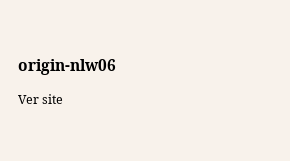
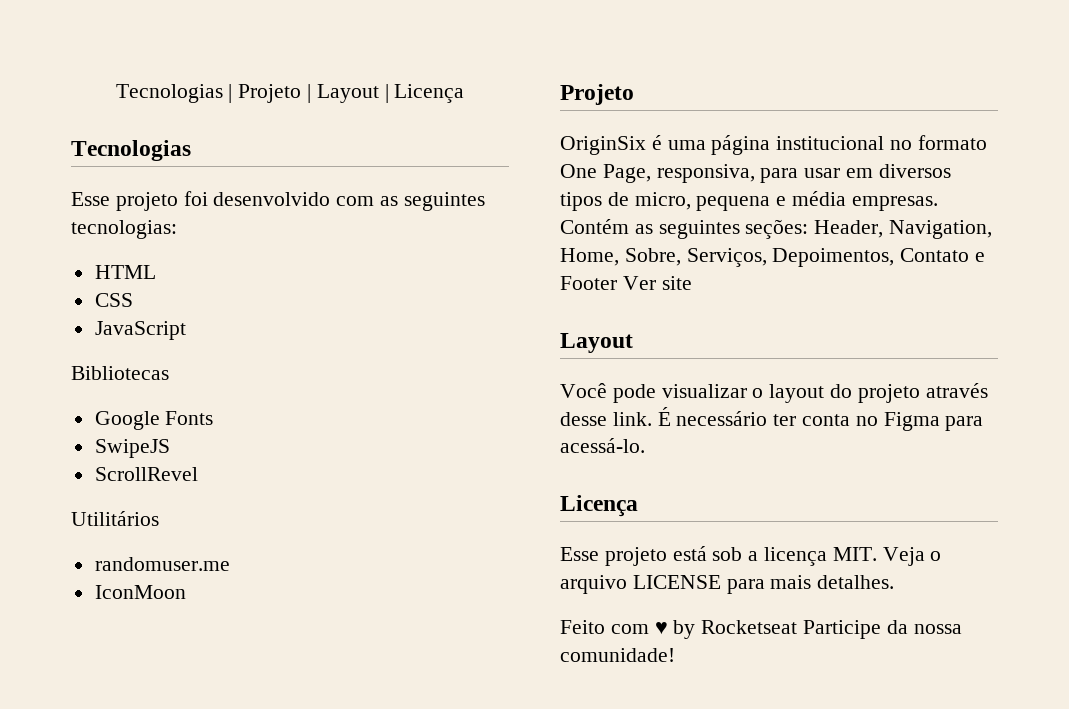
[18,59,116,75] [18,94,64,104] origin-nlw06 // Ver site -> [115,84,465,103] [71,140,191,161] [71,191,485,211] [71,220,177,239] [94,265,156,279] [94,293,133,307] [94,321,186,340] [71,366,169,380] [94,411,214,430] [94,439,170,458] [94,467,198,481] [71,511,159,526] [94,557,230,571] [94,585,186,599] [560,84,634,105] [560,135,987,155] [560,164,951,183] [560,191,938,211] [560,219,993,239] [560,248,986,267] [560,276,692,290] [560,333,633,353] [560,383,988,403] [560,407,984,431] [560,438,645,453] [560,495,638,517] [560,546,942,566] [560,575,895,594] [560,620,962,639] [560,648,675,662] Tecnologias | Projeto | Layout | Licença // Tecnologias // Esse projeto foi desenvolvido com as seguintes tecnologias: // HTML // CSS // JavaScript // Bibliotecas // Google Fonts // SwipeJS // ScrollRevel // Utilitários // randomuser.me // IconMoon // Projeto // OriginSix é uma página institucional no formato One Page, responsiva, para usar em diversos tipos de micro, pequena e média empresas. Contém as seguintes seções: Header, Navigation, Home, Sobre, Serviços, Depoimentos, Contato e Footer Ver site // Layout // Você pode visualizar o layout do projeto através desse link. É necessário ter conta no Figma para acessá-lo. // Licença // Esse projeto está sob a licença MIT. Veja o arquivo LICENSE para mais detalhes. // Feito com ♥ by Rocketseat Participe da nossa comunidade!

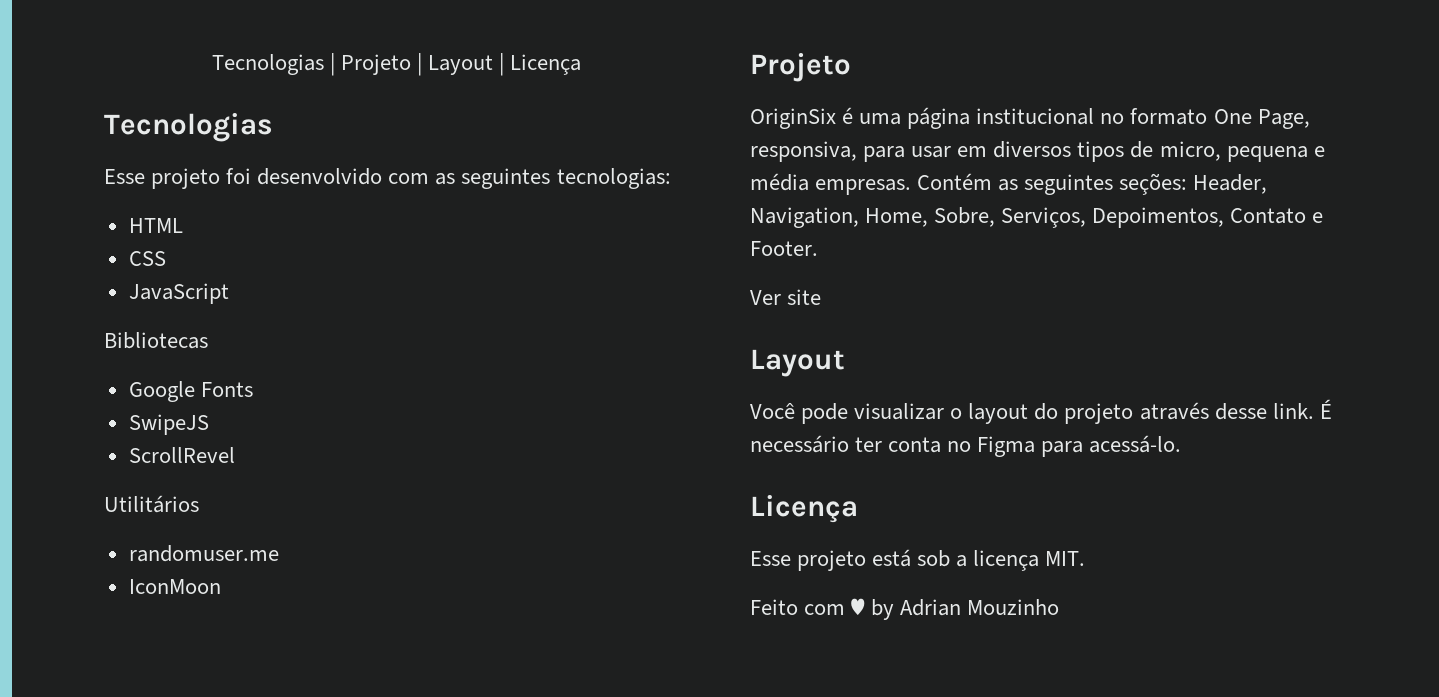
[560,276,617,290] Footer -> [750,241,818,256] Footer. //
[882,547,942,566] [560,575,895,594] Veja o arquivo LICENSE para mais detalhes. -> (1086, 558) none
[701,620,962,639] [560,648,675,662] Rocketseat Participe da nossa comunidade! -> [900,599,1060,616] Adrian Mouzinho

